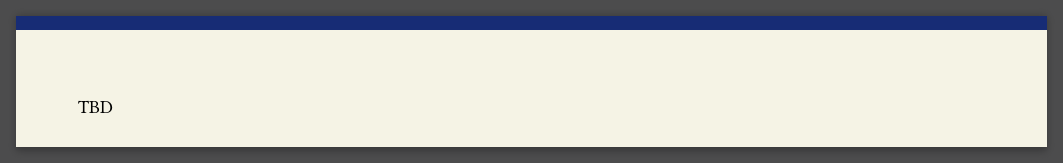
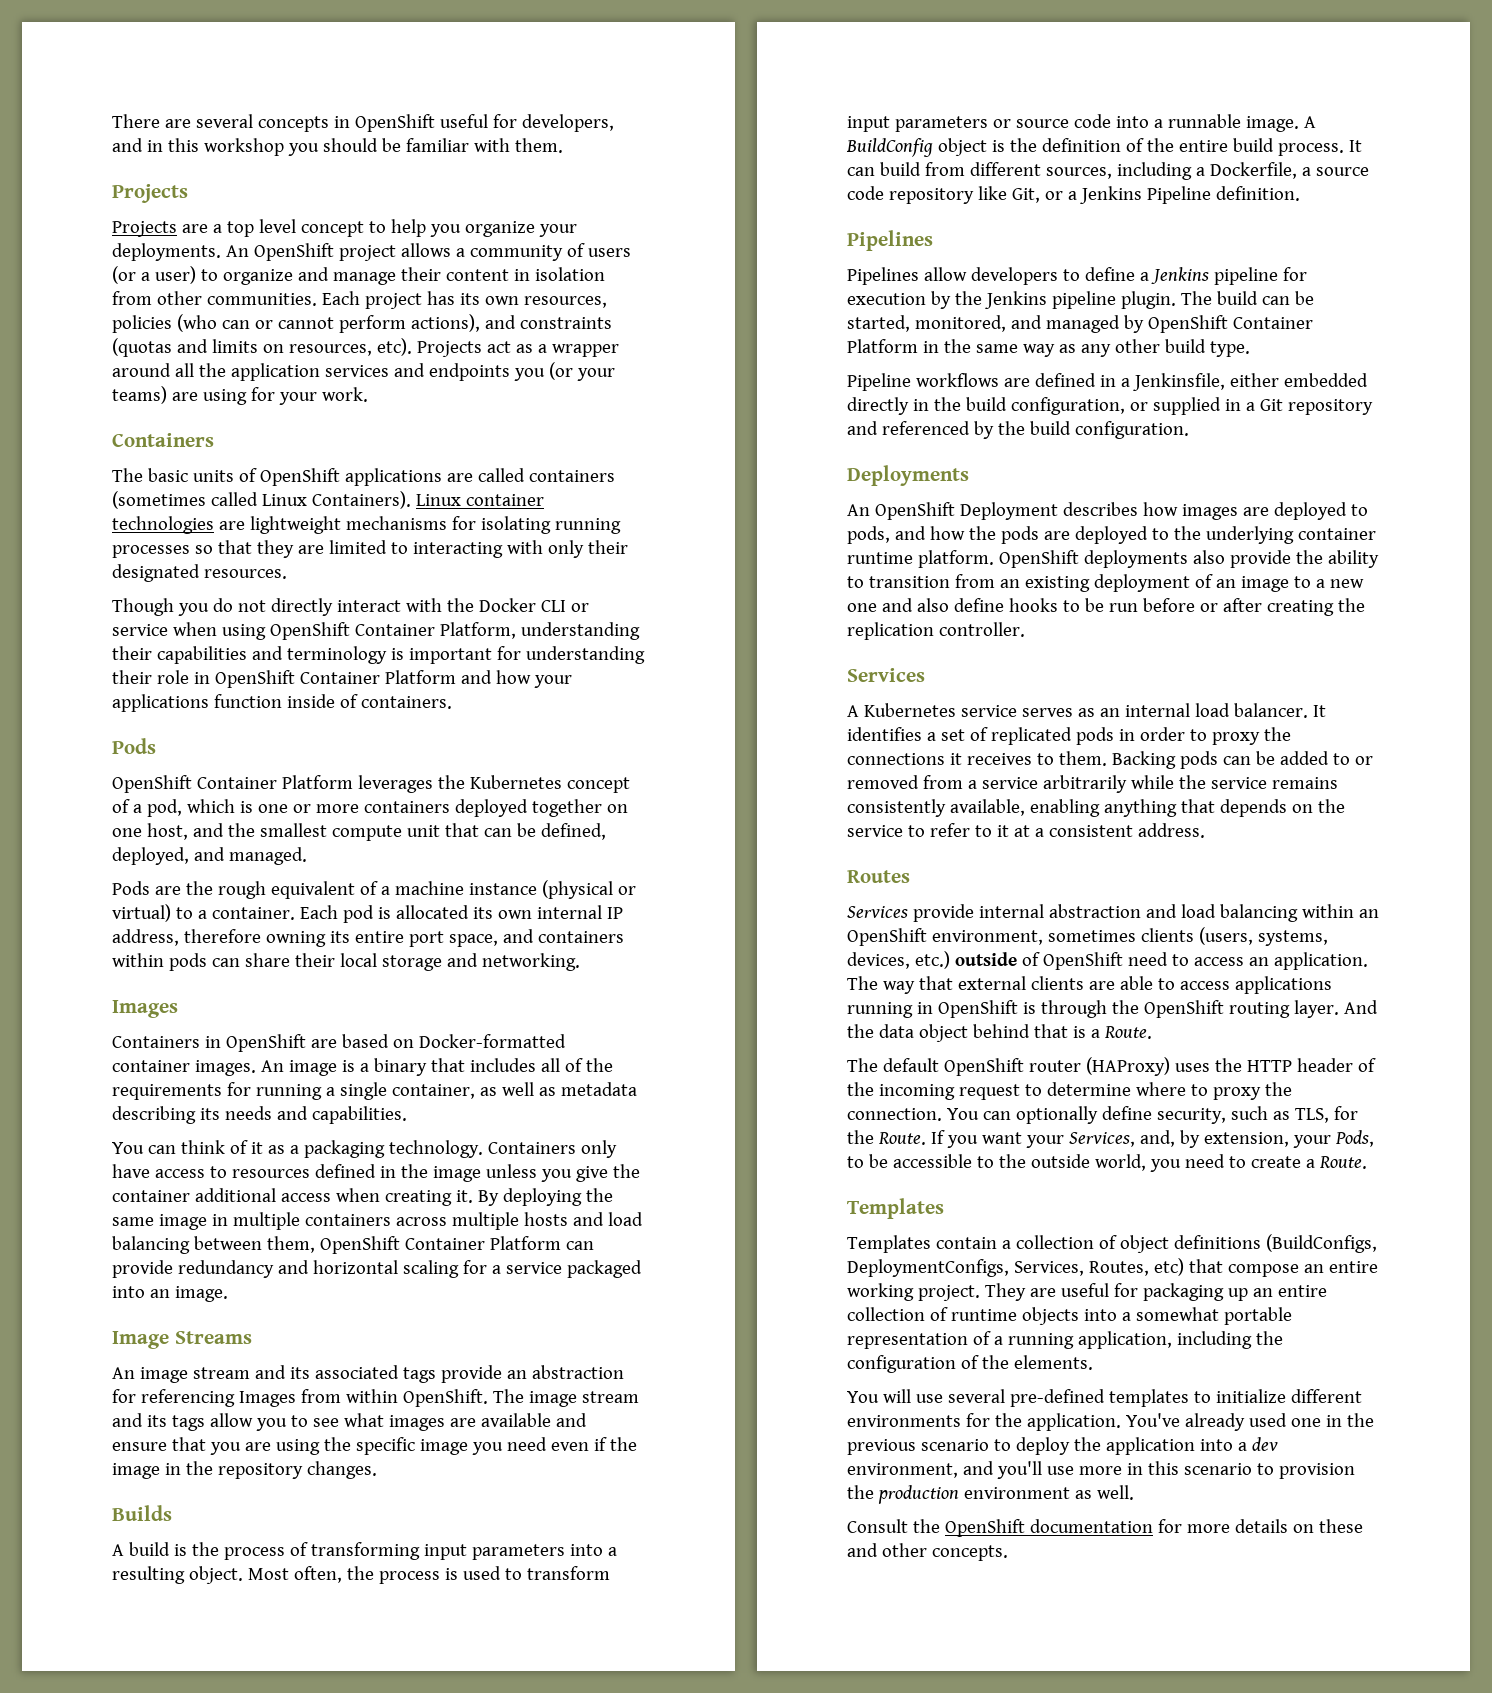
[78,100,113,113] TBD -> [112,114,614,132] [112,138,563,156] [112,184,188,203] [112,219,577,237] [112,243,631,261] [112,266,605,285] [112,291,607,309] [112,314,612,333] [112,338,619,357] [112,362,615,381] [112,386,368,405] [112,433,214,447] [112,468,615,486] [112,491,544,509] [112,516,621,534] [112,540,628,558] [112,564,287,582] [112,598,589,616] [112,622,640,640] [112,646,645,664] [112,670,572,688] [112,694,452,712] [112,738,156,754] [112,775,630,793] [112,799,628,817] [112,823,606,841] [112,847,307,865] [112,880,636,899] [112,904,623,923] [112,929,624,947] [112,953,580,971] [112,1000,178,1018] [112,1034,566,1052] [112,1058,613,1076] [112,1082,637,1100] [112,1106,407,1124] [112,1140,617,1158] [112,1164,640,1182] [112,1188,613,1206] [112,1212,643,1230] [112,1236,594,1254] [112,1260,642,1278] [112,1286,228,1302] [112,1331,252,1349] [112,1365,624,1383] [112,1389,639,1407] [112,1413,587,1431] [112,1437,637,1455] [112,1461,377,1479] [112,1505,172,1521] [112,1542,617,1560] [112,1566,610,1584] [847,114,1316,132] [846,138,1362,157] [847,162,1369,180] [847,186,1300,204] [847,230,933,251] [847,267,1307,285] [847,291,1314,309] [847,315,1313,333] [847,339,1250,357] [847,373,1368,391] [847,397,1373,415] [847,421,1189,439] [847,465,969,486] [847,502,1368,520] [847,526,1376,544] [847,550,1379,568] [847,574,1364,592] [847,598,1365,616] [847,622,1025,640] [847,668,925,682] [847,703,1326,718] [847,727,1291,745] [847,751,1373,769] [847,775,1338,793] [847,799,1345,817] [847,823,1205,838] [847,870,910,883] [847,904,1379,922] [847,927,1328,946] [847,951,1368,970] [847,976,1332,994] [847,1000,1378,1018] [847,1024,1152,1042] [847,1057,1376,1076] [847,1082,1292,1100] [847,1106,1358,1124] [847,1130,1374,1148] [847,1154,1367,1172] [847,1198,944,1219] [847,1234,1377,1253] [847,1258,1378,1277] [847,1283,1327,1301] [847,1307,1292,1325] [847,1331,1283,1349] [847,1355,1093,1373] [847,1389,1362,1407] [847,1413,1374,1431] [847,1437,1278,1455] [847,1461,1355,1479] [847,1485,1134,1504] [847,1519,1363,1537] [847,1543,1008,1561] There are several concepts in OpenShift useful for developers, and in this workshop you should be familiar with them. // Projects // Projects are a top level concept to help you organize your deployments. An OpenShift project allows a community of users (or a user) to organize and manage their content in isolation from other communities. Each project has its own resources, policies (who can or cannot perform actions), and constraints (quotas and limits on resources, etc). Projects act as a wrapper around all the application services and endpoints you (or your teams) are using for your work. // Containers // The basic units of OpenShift applications are called containers (sometimes called Linux Containers). Linux container technologies are lightweight mechanisms for isolating running processes so that they are limited to interacting with only their designated resources. // Though you do not directly interact with the Docker CLI or service when using OpenShift Container Platform, understanding their capabilities and terminology is important for understanding their role in OpenShift Container Platform and how your applications function inside of containers. // Pods // OpenShift Container Platform leverages the Kubernetes concept of a pod, which is one or more containers deployed together on one host, and the smallest compute unit that can be defined, deployed, and managed. // Pods are the rough equivalent of a machine instance (physical or virtual) to a container. Each pod is allocated its own internal IP address, therefore owning its entire port space, and containers within pods can share their local storage and networking. // Images // Containers in OpenShift are based on Docker-formatted container images. An image is a binary that includes all of the requirements for running a single container, as well as metadata describing its needs and capabilities. // You can think of it as a packaging technology. Containers only have access to resources defined in the image unless you give the container additional access when creating it. By deploying the same image in multiple containers across multiple hosts and load balancing between them, OpenShift Container Platform can provide redundancy and horizontal scaling for a service packaged into an image. // Image Streams // An image stream and its associated tags provide an abstraction for referencing Images from within OpenShift. The image stream and its tags allow you to see what images are available and ensure that you are using the specific image you need even if the image in the repository changes. // Builds // A build is the process of transforming input parameters into a resulting object. Most often, the process is used to transform input parameters or source code into a runnable image. A BuildConfig object is the definition of the entire build process. It can build from different sources, including a Dockerfile, a source code repository like Git, or a Jenkins Pipeline definition. // Pipelines // Pipelines allow developers to define a Jenkins pipeline for execution by the Jenkins pipeline plugin. The build can be started, monitored, and managed by OpenShift Container Platform in the same way as any other build type. // Pipeline workflows are defined in a Jenkinsfile, either embedded directly in the build configuration, or supplied in a Git repository and referenced by the build configuration. // Deployments // An OpenShift Deployment describes how images are deployed to pods, and how the pods are deployed to the underlying container runtime platform. OpenShift deployments also provide the ability to transition from an existing deployment of an image to a new one and also define hooks to be run before or after creating the replication controller. // Services // A Kubernetes service serves as an internal load balancer. It identifies a set of replicated pods in order to proxy the connections it receives to them. Backing pods can be added to or removed from a service arbitrarily while the service remains consistently available, enabling anything that depends on the service to refer to it at a consistent address. // Routes // Services provide internal abstraction and load balancing within an OpenShift environment, sometimes clients (users, systems, devices, etc.) outside of OpenShift need to access an application. The way that external clients are able to access applications running in OpenShift is through the OpenShift routing layer. And the data object behind that is a Route. // The default OpenShift router (HAProxy) uses the HTTP header of the incoming request to determine where to proxy the connection. You can optionally define security, such as TLS, for the Route. If you want your Services, and, by extension, your Pods, to be accessible to the outside world, you need to create a Route. // Templates // Templates contain a collection of object definitions (BuildConfigs, DeploymentConfigs, Services, Routes, etc) that compose an entire working project. They are useful for packaging up an entire collection of runtime objects into a somewhat portable representation of a running application, including the configuration of the elements. // You will use several pre-defined templates to initialize different environments for the application. You've already used one in the previous scenario to deploy the application into a dev environment, and you'll use more in this scenario to provision the production environment as well. // Consult the OpenShift documentation for more details on these and other concepts.

